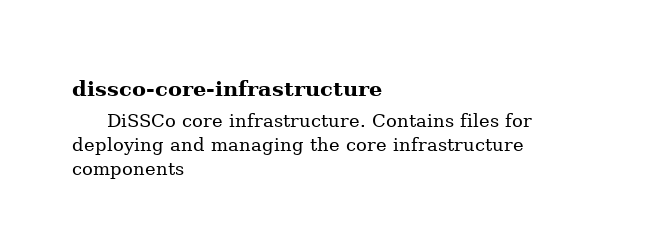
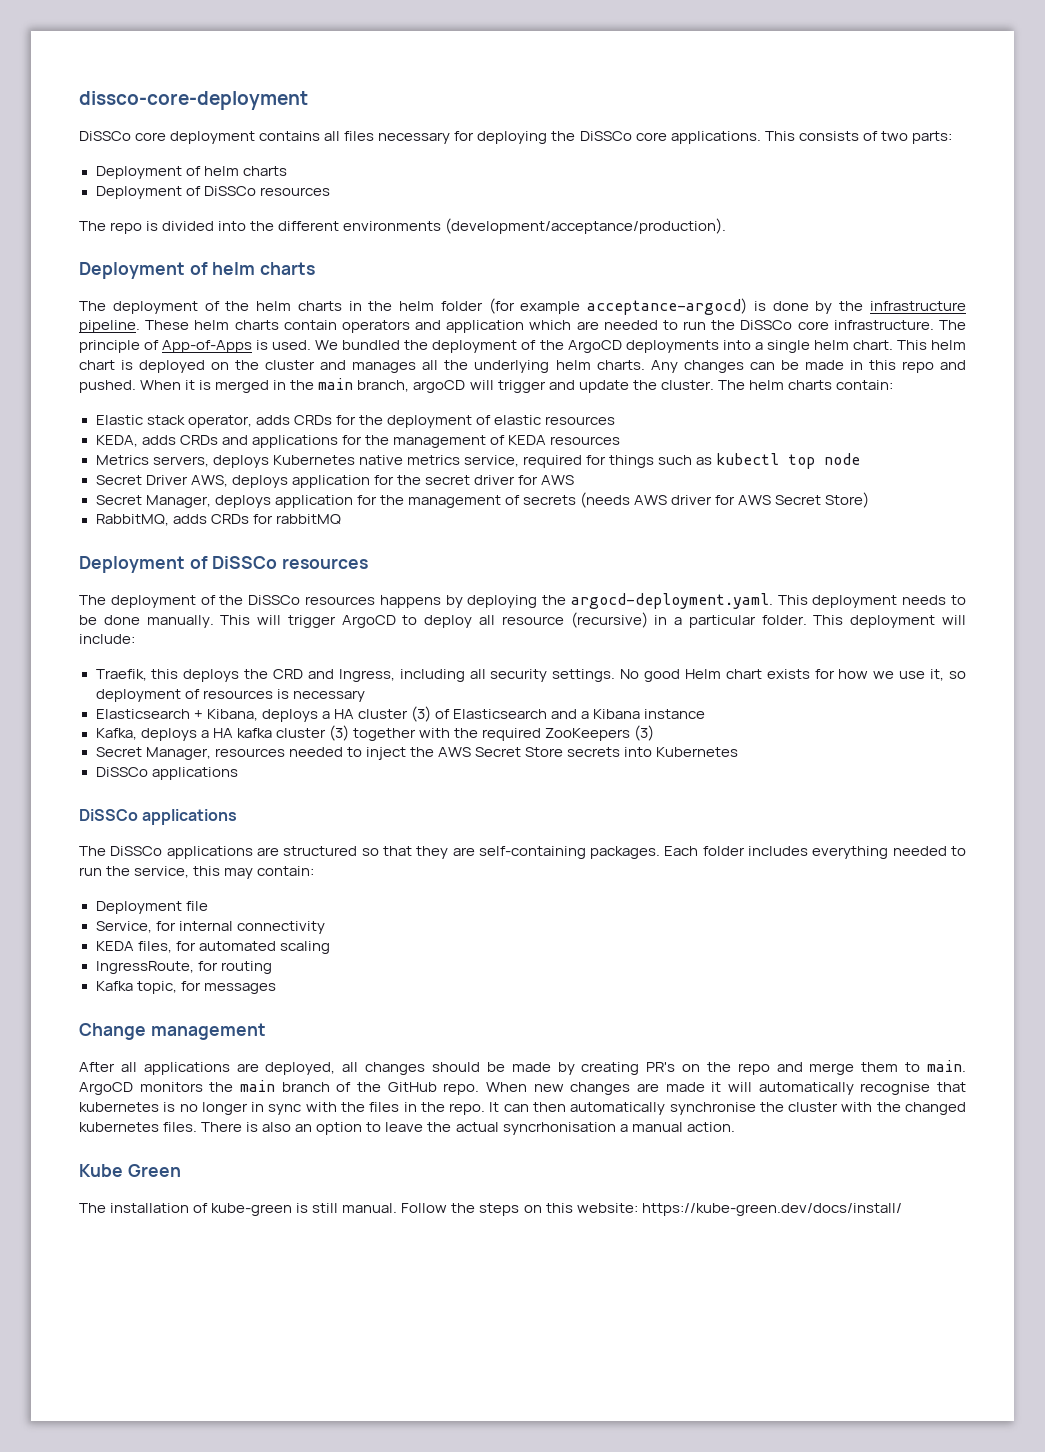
[72,80,382,96] [106,113,532,127] [72,137,524,155] [72,163,184,179] dissco-core-infrastructure // DiSSCo core infrastructure. Contains files for deploying and managing the core infrastructure components -> [79,91,308,110] [79,131,952,144] [95,166,287,179] [95,186,330,199] [79,218,727,234] [79,262,316,279] [79,298,966,315] [79,320,966,333] [79,340,967,353] [79,360,966,373] [79,378,893,393] [95,415,615,428] [95,435,621,448] [95,453,861,469] [95,475,575,488] [95,492,870,508] [95,514,341,526] [79,556,369,573] [79,593,967,609] [79,612,967,628] [79,634,135,644] [95,669,967,682] [95,689,365,702] [95,706,706,722] [95,725,655,741] [95,747,739,760] [95,767,238,780] [79,809,238,825] [79,846,966,859] [79,866,315,879] [95,901,208,914] [95,921,325,934] [95,941,330,954] [95,961,272,974] [95,981,276,994] [79,1023,266,1040] [79,1060,967,1075] [79,1080,966,1095] [79,1102,967,1115] [79,1122,735,1135] [79,1164,181,1177] [79,1203,902,1216] dissco-core-deployment // DiSSCo core deployment contains all files necessary for deploying the DiSSCo core applications. This consists of two parts: // Deployment of helm charts // Deployment of DiSSCo resources // The repo is divided into the different environments (development/acceptance/production). // Deployment of helm charts // The deployment of the helm charts in the helm folder (for example acceptance-argocd) is done by the infrastructure pipeline. These helm charts contain operators and application which are needed to run the DiSSCo core infrastructure. The principle of App-of-Apps is used. We bundled the deployment of the ArgoCD deployments into a single helm chart. This helm chart is deployed on the cluster and manages all the underlying helm charts. Any changes can be made in this repo and pushed. When it is merged in the main branch, argoCD will trigger and update the cluster. The helm charts contain: // Elastic stack operator, adds CRDs for the deployment of elastic resources // KEDA, adds CRDs and applications for the management of KEDA resources // Metrics servers, deploys Kubernetes native metrics service, required for things such as kubectl top node // Secret Driver AWS, deploys application for the secret driver for AWS // Secret Manager, deploys application for the management of secrets (needs AWS driver for AWS Secret Store) // RabbitMQ, adds CRDs for rabbitMQ // Deployment of DiSSCo resources // The deployment of the DiSSCo resources happens by deploying the argocd-deployment.yaml. This deployment needs to be done manually. This will trigger ArgoCD to deploy all resource (recursive) in a particular folder. This deployment will include: // Traefik, this deploys the CRD and Ingress, including all security settings. No good Helm chart exists for how we use it, so deployment of resources is necessary // Elasticsearch + Kibana, deploys a HA cluster (3) of Elasticsearch and a Kibana instance // Kafka, deploys a HA kafka cluster (3) together with the required ZooKeepers (3) // Secret Manager, resources needed to inject the AWS Secret Store secrets into Kubernetes // DiSSCo applications // DiSSCo applications // The DiSSCo applications are structured so that they are self-containing packages. Each folder includes everything needed to run the service, this may contain: // Deployment file // Service, for internal connectivity // KEDA files, for automated scaling // IngressRoute, for routing // Kafka topic, for messages // Change management // After all applications are deployed, all changes should be made by creating PR's on the repo and merge them to main. ArgoCD monitors the main branch of the GitHub repo. When new changes are made it will automatically recognise that kubernetes is no longer in sync with the files in the repo. It can then automatically synchronise the cluster with the changed kubernetes files. There is also an option to leave the actual syncrhonisation a manual action. // Kube Green // The installation of kube-green is still manual. Follow the steps on this website: https://kube-green.dev/docs/install/

